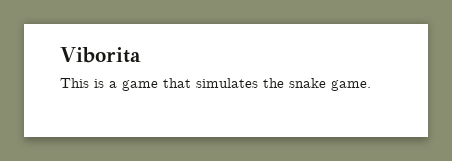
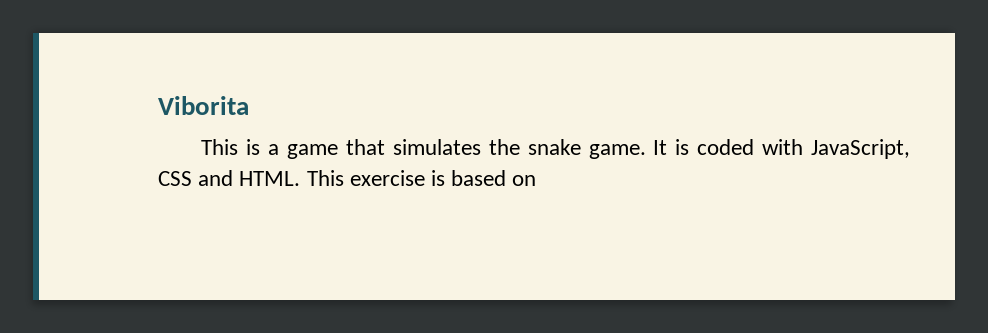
(371, 85) none -> [653,139,911,159] [158,170,537,186] It is coded with JavaScript, CSS and HTML. This exercise is based on

